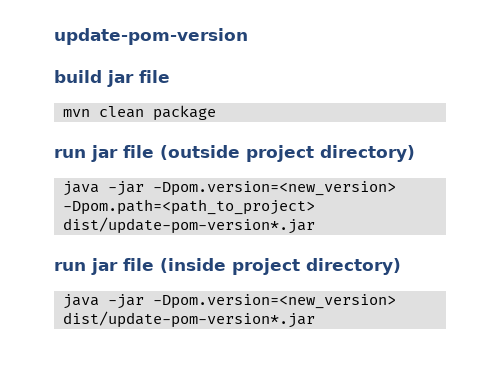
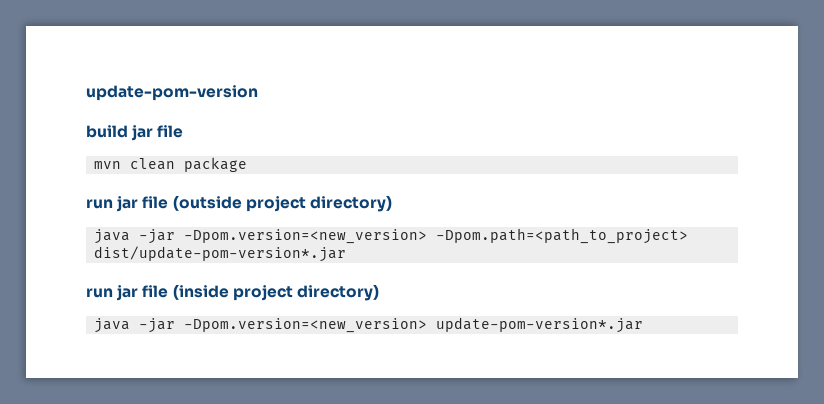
[62,311,315,328] dist/update-pom-version*.jar -> [436,317,644,333] update-pom-version*.jar

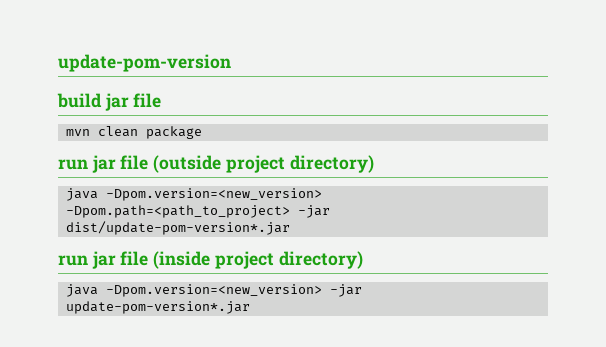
[139,229,176,244] -jar -> (98, 194) none
(689, 236) none -> [297,205,330,218] -jar
[139,318,428,333] -jar -Dpom.version=<new_version> -> [105,284,362,297] -Dpom.version=<new_version> -jar

